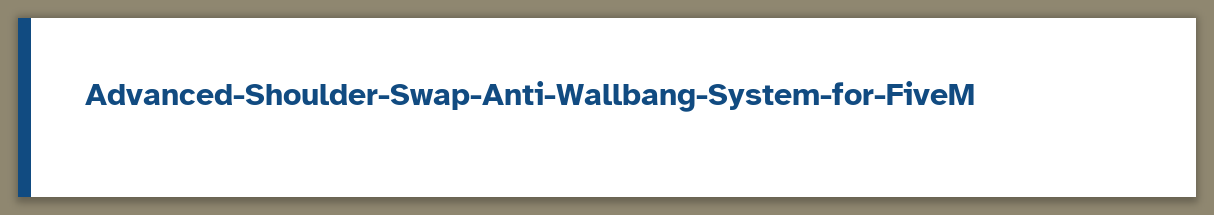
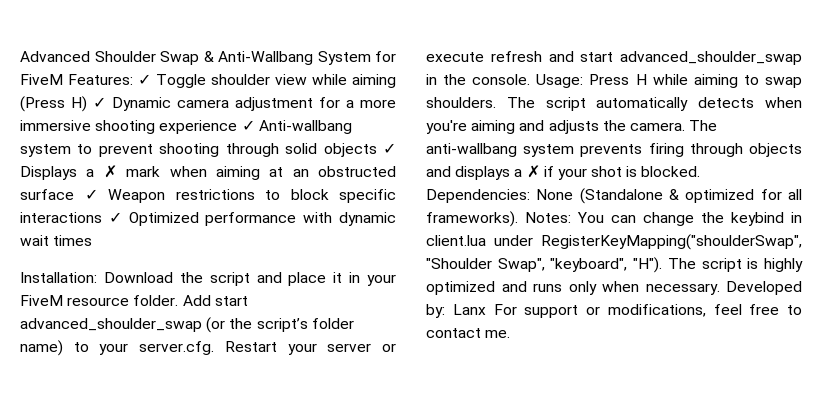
[85,81,975,112] Advanced-Shoulder-Swap-Anti-Wallbang-System-for-FiveM -> [20,51,396,65] [20,74,396,88] [20,96,396,112] [20,120,352,134] [20,143,396,157] [20,165,396,180] [20,189,396,203] [20,212,396,226] [20,235,93,246] [20,272,396,286] [20,295,248,306] [20,317,354,333] [20,340,396,356] [426,51,802,65] [426,74,802,88] [426,97,802,111] [426,120,718,134] [426,143,802,157] [426,165,701,180] [426,188,802,204] [426,211,802,227] [426,234,802,250] [426,257,803,273] [426,281,802,295] [426,304,802,318] [426,328,511,338] Advanced Shoulder Swap & Anti-Wallbang System for FiveM Features: ✓ Toggle shoulder view while aiming (Press H) ✓ Dynamic camera adjustment for a more immersive shooting experience ✓ Anti-wallbang system to prevent shooting through solid objects ✓ Displays a ✗ mark when aiming at an obstructed surface ✓ Weapon restrictions to block specific interactions ✓ Optimized performance with dynamic wait times // Installation: Download the script and place it in your FiveM resource folder. Add start advanced_shoulder_swap (or the script’s folder name) to your server.cfg. Restart your server or execute refresh and start advanced_shoulder_swap in the console. Usage: Press H while aiming to swap shoulders. The script automatically detects when you're aiming and adjusts the camera. The anti-wallbang system prevents firing through objects and displays a ✗ if your shot is blocked. Dependencies: None (Standalone & optimized for all frameworks). Notes: You can change the keybind in client.lua under RegisterKeyMapping("shoulderSwap", "Shoulder Swap", "keyboard", "H"). The script is highly optimized and runs only when necessary. Developed by: Lanx For support or modifications, feel free to contact me.

